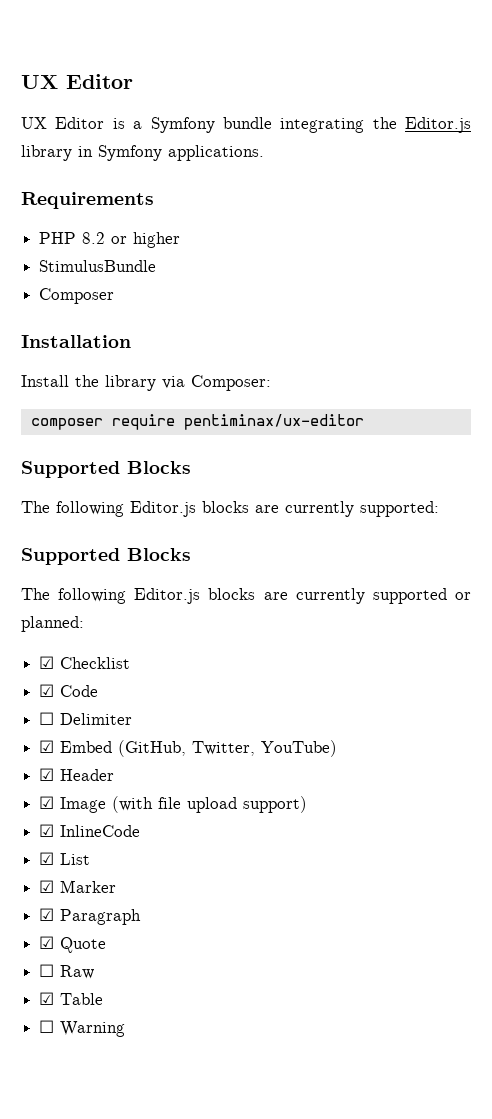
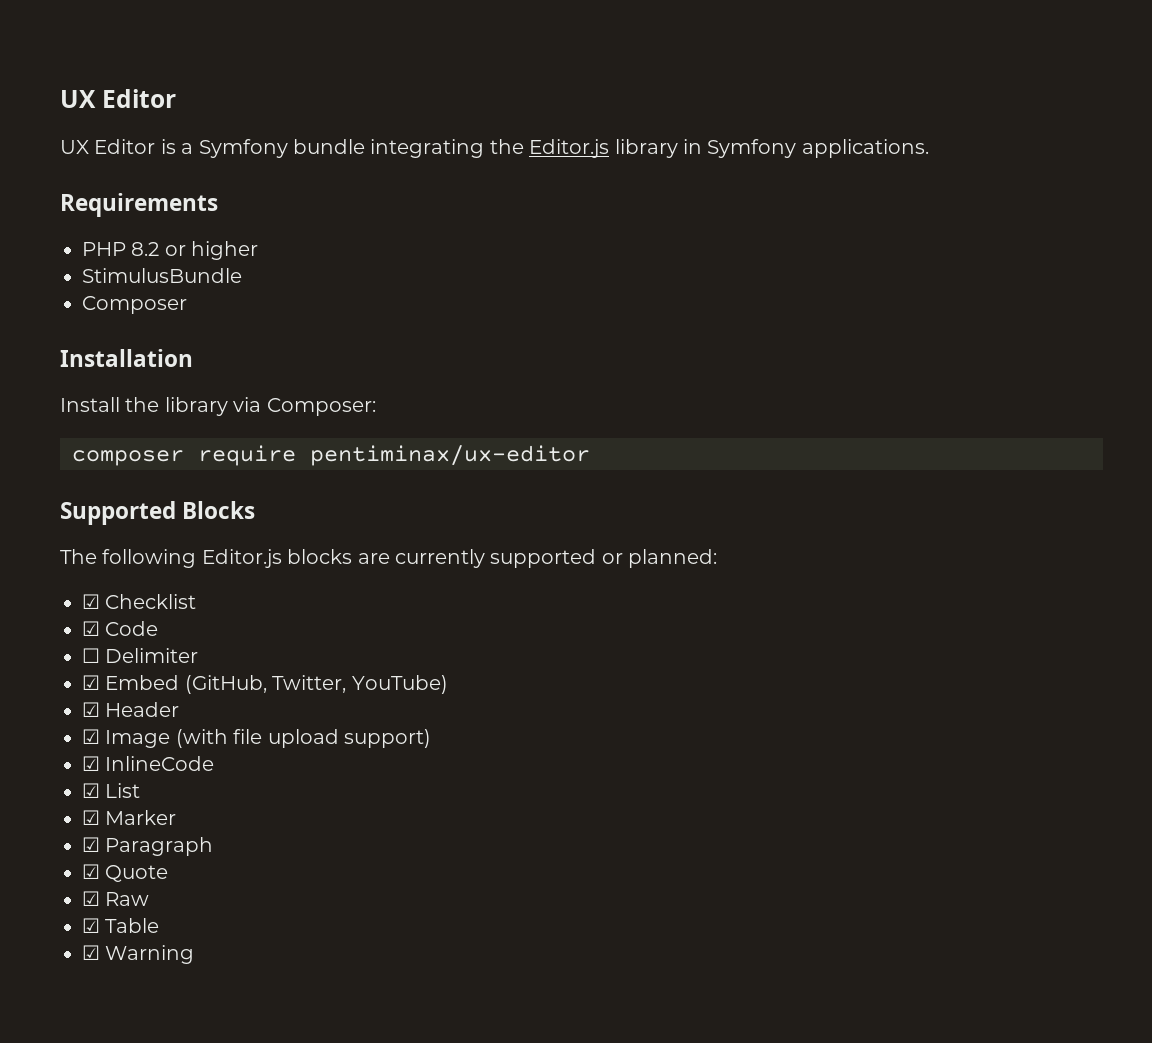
[21,501,439,517] [21,548,191,565] // The following Editor.js blocks are currently supported: // Supported Blocks -> (256, 510) none
[39,964,55,977] ☐ -> [82,891,100,906] ☑
[39,1020,55,1033] ☐ -> [82,945,100,960] ☑

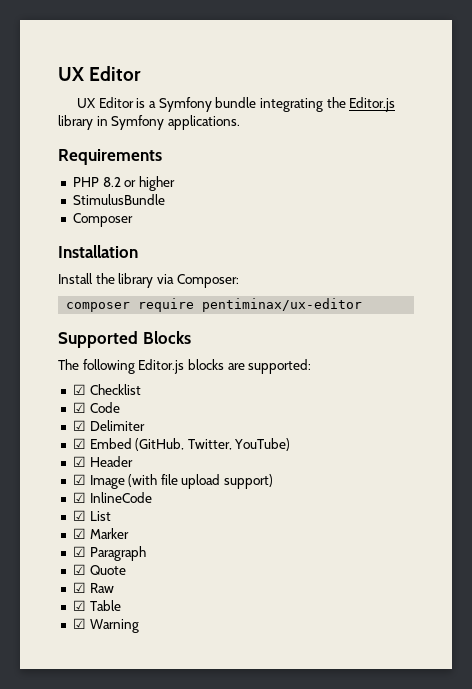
[395,549,718,568] currently supported or planned: -> [248,359,312,374] supported:
[82,648,100,663] ☐ -> [72,420,86,431] ☑

